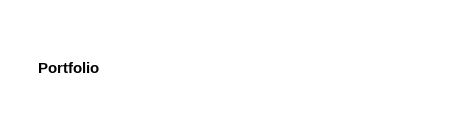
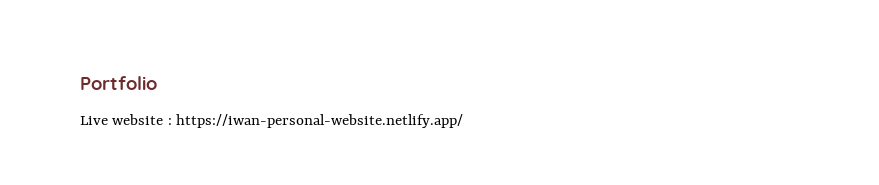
(99, 67) none -> [80,114,464,128] // Live website : https://iwan-personal-website.netlify.app/

